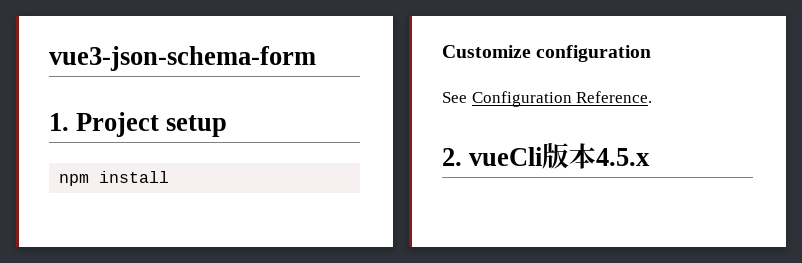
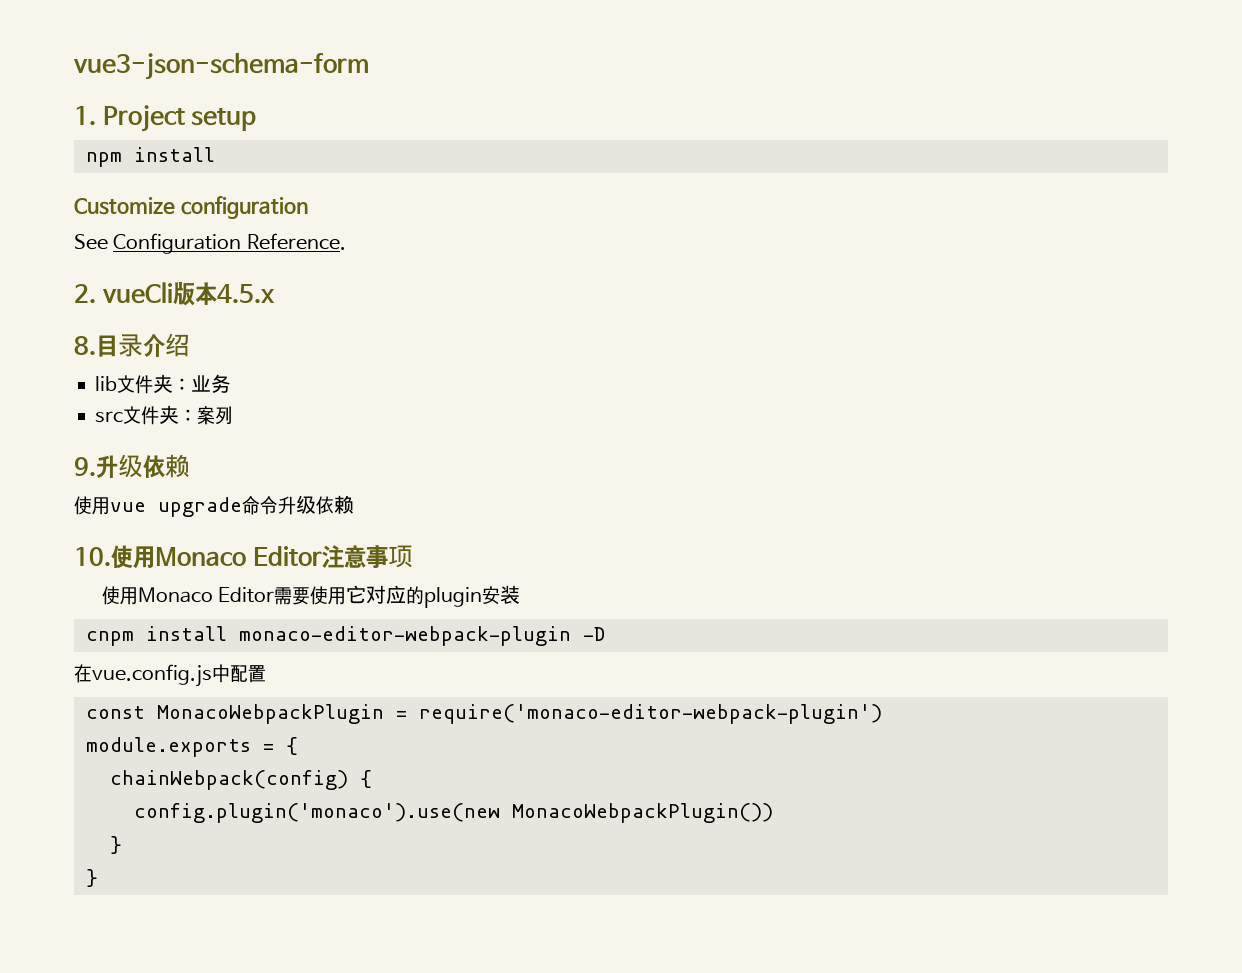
(651, 157) none -> [74,333,190,357] [95,374,232,394] [95,405,234,425] [74,454,190,478] [74,495,354,517] [74,545,413,569] [101,585,521,608] [85,626,605,646] [74,664,266,687] [85,704,882,724] [85,737,298,757] [109,770,372,790] [133,803,773,823] [109,836,122,854] [85,869,98,887] // 8.目录介绍 // lib文件夹：业务 // src文件夹：案列 // 9.升级依赖 // 使用vue upgrade命令升级依赖 // 10.使用Monaco Editor注意事项 // 使用Monaco Editor需要使用它对应的plugin安装 // cnpm install monaco-editor-webpack-plugin -D // 在vue.config.js中配置 // const MonacoWebpackPlugin = require('monaco-editor-webpack-plugin') // module.exports = { // chainWebpack(config) { // config.plugin('monaco').use(new MonacoWebpackPlugin()) // } // }

